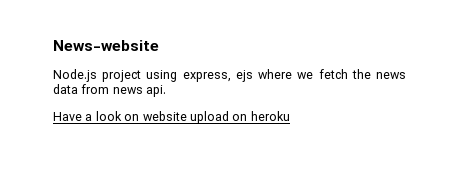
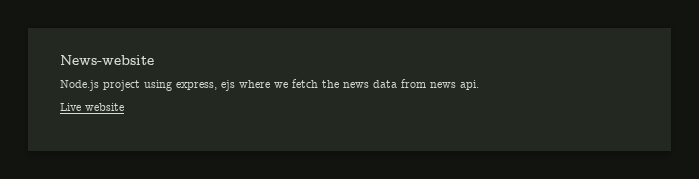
[53,111,290,124] Have a look on website upload on heroku -> [60,103,124,111] Live website

